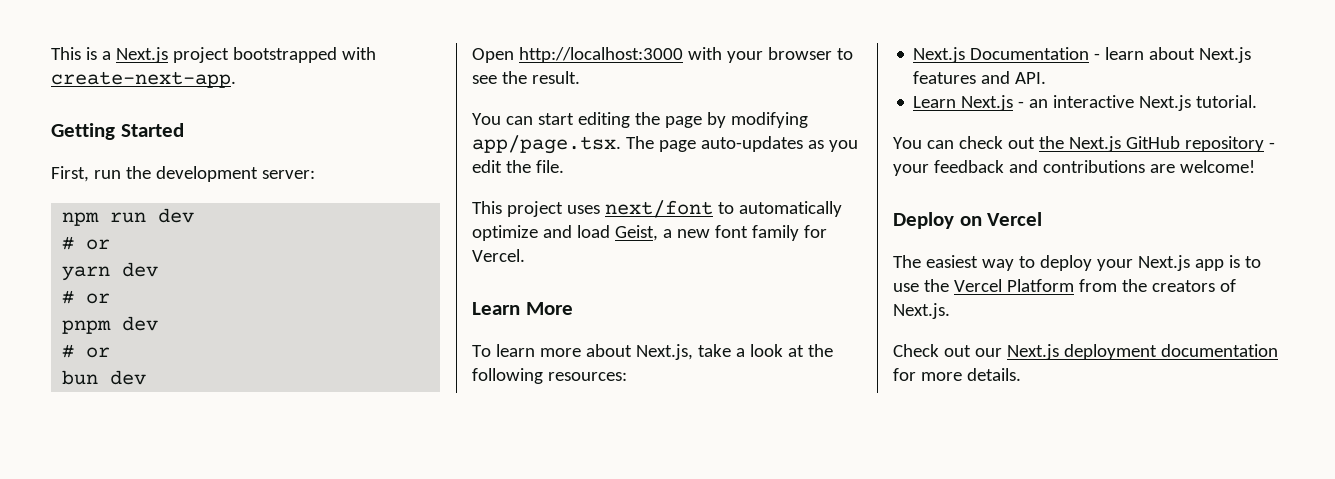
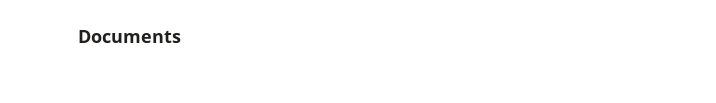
[51,47,376,63] [51,71,236,88] [51,123,184,140] [51,166,315,182] [62,208,195,226] [62,236,111,250] [62,262,159,281] [62,290,111,304] [62,316,159,334] [62,344,111,358] [62,370,147,385] [472,47,853,63] [472,71,580,84] [472,112,808,128] [472,135,858,154] [472,160,564,173] [472,200,842,218] [472,225,827,241] [472,249,525,262] [472,302,573,315] [472,344,833,360] [472,368,627,384] [913,47,1252,63] [913,71,1047,84] [913,95,1258,111] [893,136,1275,152] [893,160,1255,176] [893,212,1043,229] [893,255,1261,271] [893,279,1236,292] [893,303,950,319] [893,344,1278,360] [893,368,1021,381] This is a Next.js project bootstrapped with create-next-app. // Getting Started // First, run the development server: // npm run dev // # or // yarn dev // # or // pnpm dev // # or // bun dev // Open http://localhost:3000 with your browser to see the result. // You can start editing the page by modifying app/page.tsx. The page auto-updates as you edit the file. // This project uses next/font to automatically optimize and load Geist, a new font family for Vercel. // Learn More // To learn more about Next.js, take a look at the following resources: // Next.js Documentation - learn about Next.js features and API. // Learn Next.js - an interactive Next.js tutorial. // You can check out the Next.js GitHub repository - your feedback and contributions are welcome! // Deploy on Vercel // The easiest way to deploy your Next.js app is to use the Vercel Platform from the creators of Next.js. // Check out our Next.js deployment documentation for more details. -> [78,30,181,43] Documents

